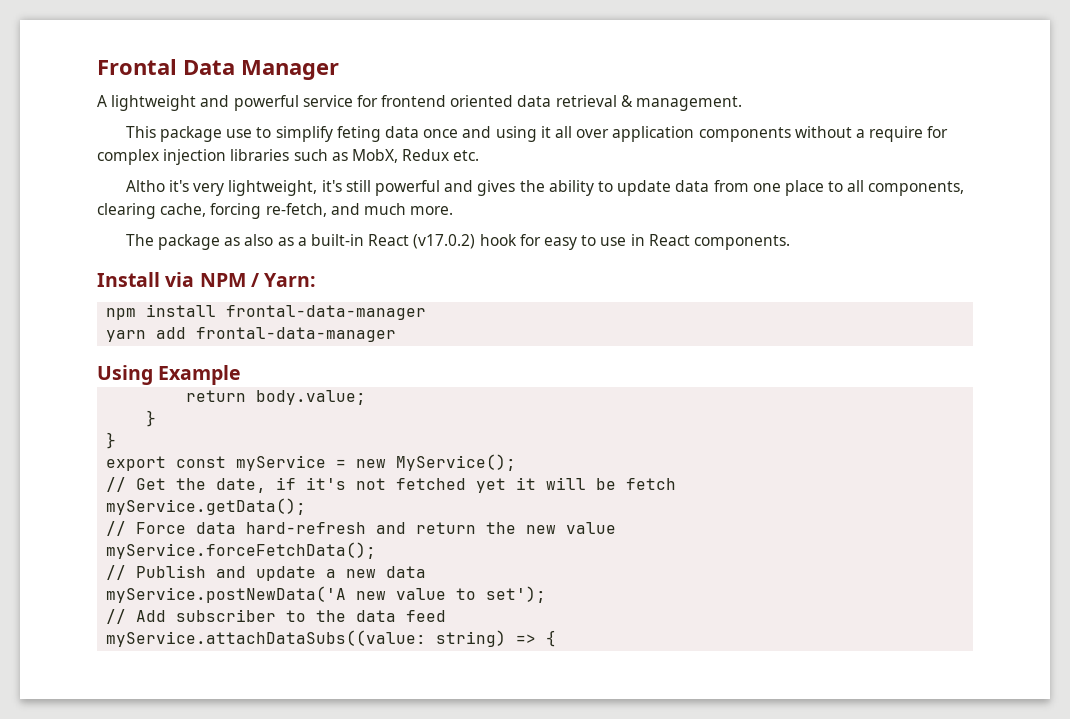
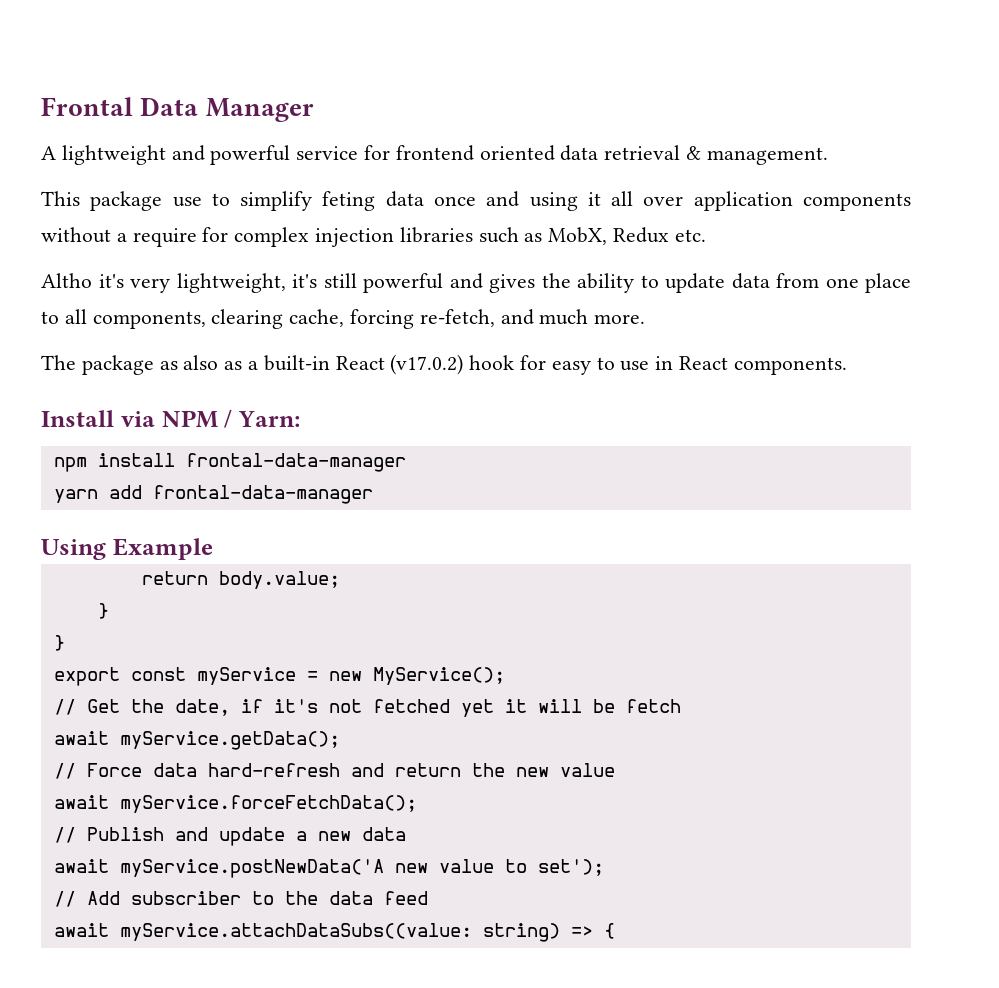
(677, 484) none -> [53,731,109,745] await
(617, 528) none -> [53,795,109,809] await
(427, 572) none -> [53,859,109,873] await
(447, 616) none -> [53,923,109,937] await

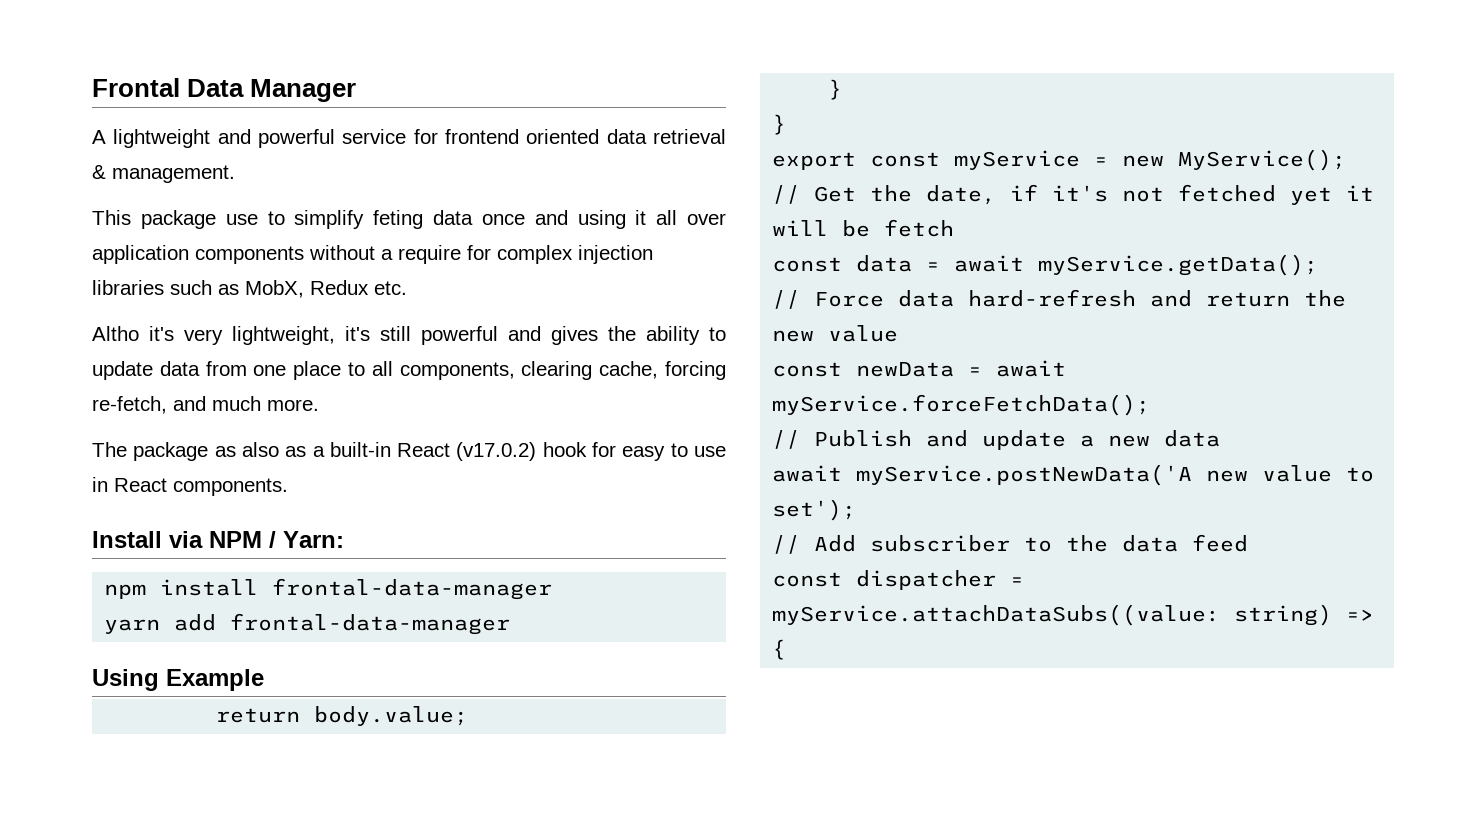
(681, 706) none -> [772,255,941,272] const data =
(615, 770) none -> [772,362,983,377] const newData =
[53,923,109,937] await -> [772,570,1025,590] const dispatcher =

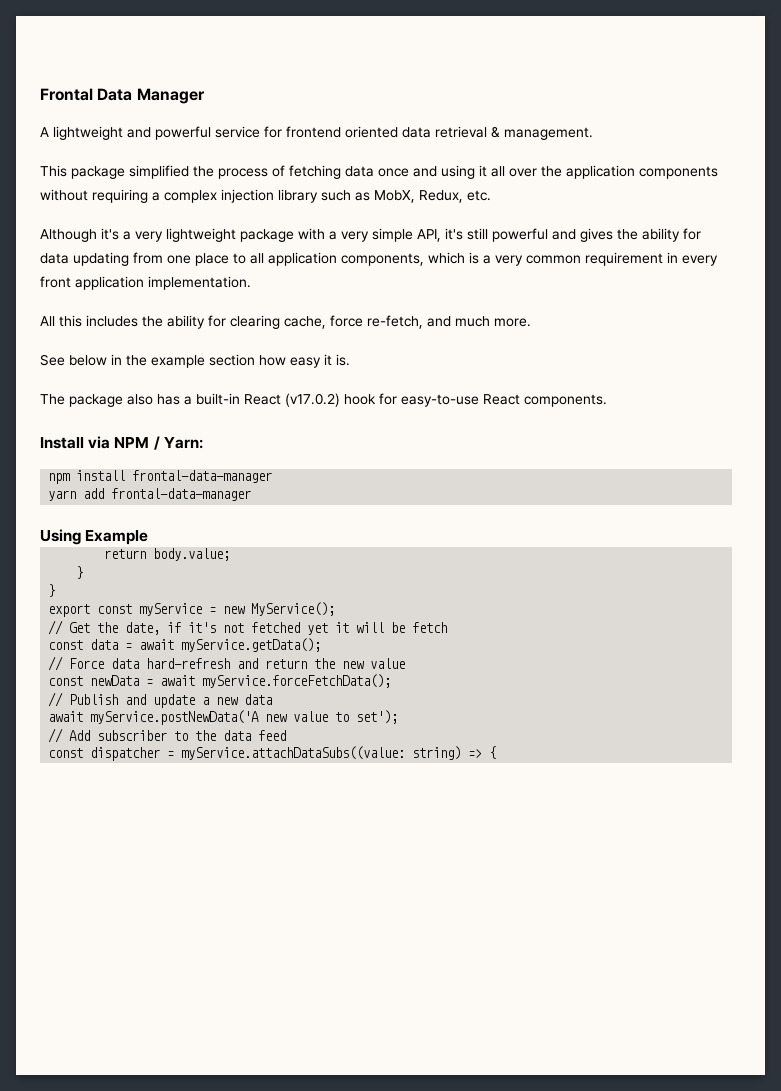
[225,210,424,229] use to simplify feting -> [129,165,341,179] simplified the process of fetching
(727, 219) none -> [541,166,562,177] the
[381,245,491,264] a require for -> [92,189,160,203] requiring a
[92,280,164,295] libraries -> [278,189,318,203] library
[310,280,369,295] Redux -> [419,190,463,203] Redux,
[92,326,335,345] Altho it's very lightweight, -> [40,228,441,242] Although it's a very lightweight package with a very simple API,
[709,327,726,341] [92,361,200,380] to update data -> [683,228,701,240] [40,252,129,266] for data updating
[399,362,515,380] components, -> [268,252,718,266] [40,276,251,290] [40,315,226,329] application components, which is a very common requirement in every front application implementation. // All this includes the ability for
[665,361,726,380] forcing -> [330,315,363,327] force
(319, 405) none -> [40,354,350,368] // See below in the example section how easy it is.
[214,442,307,457] as also as -> [127,394,180,405] also has
[622,443,726,461] [92,477,108,492] easy to use in -> [401,394,479,407] easy-to-use

